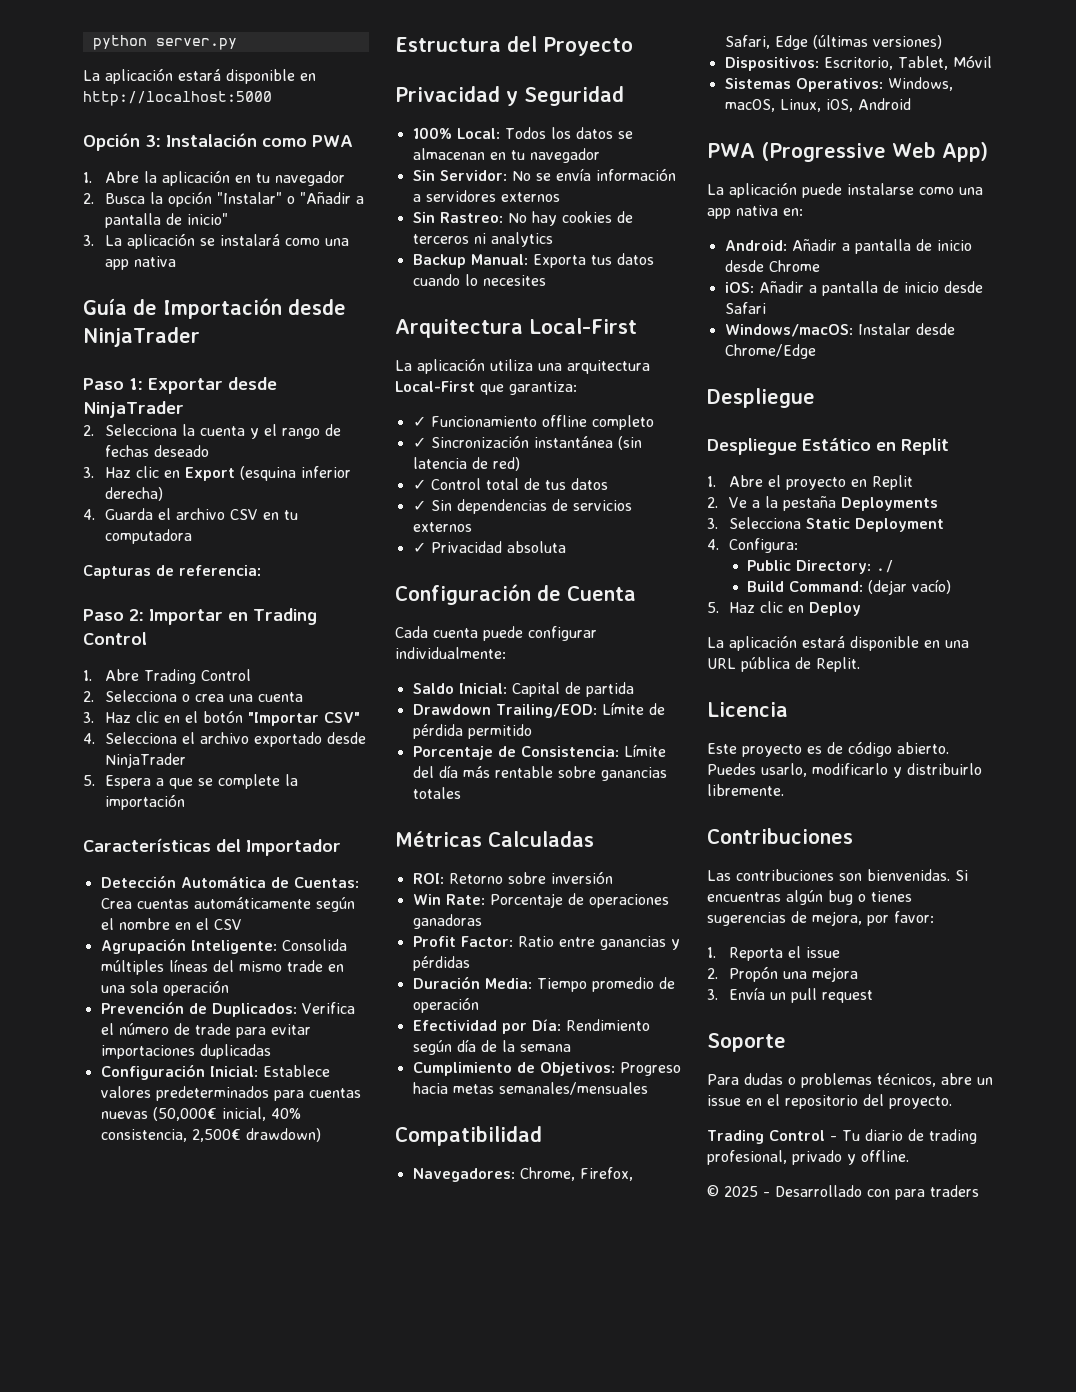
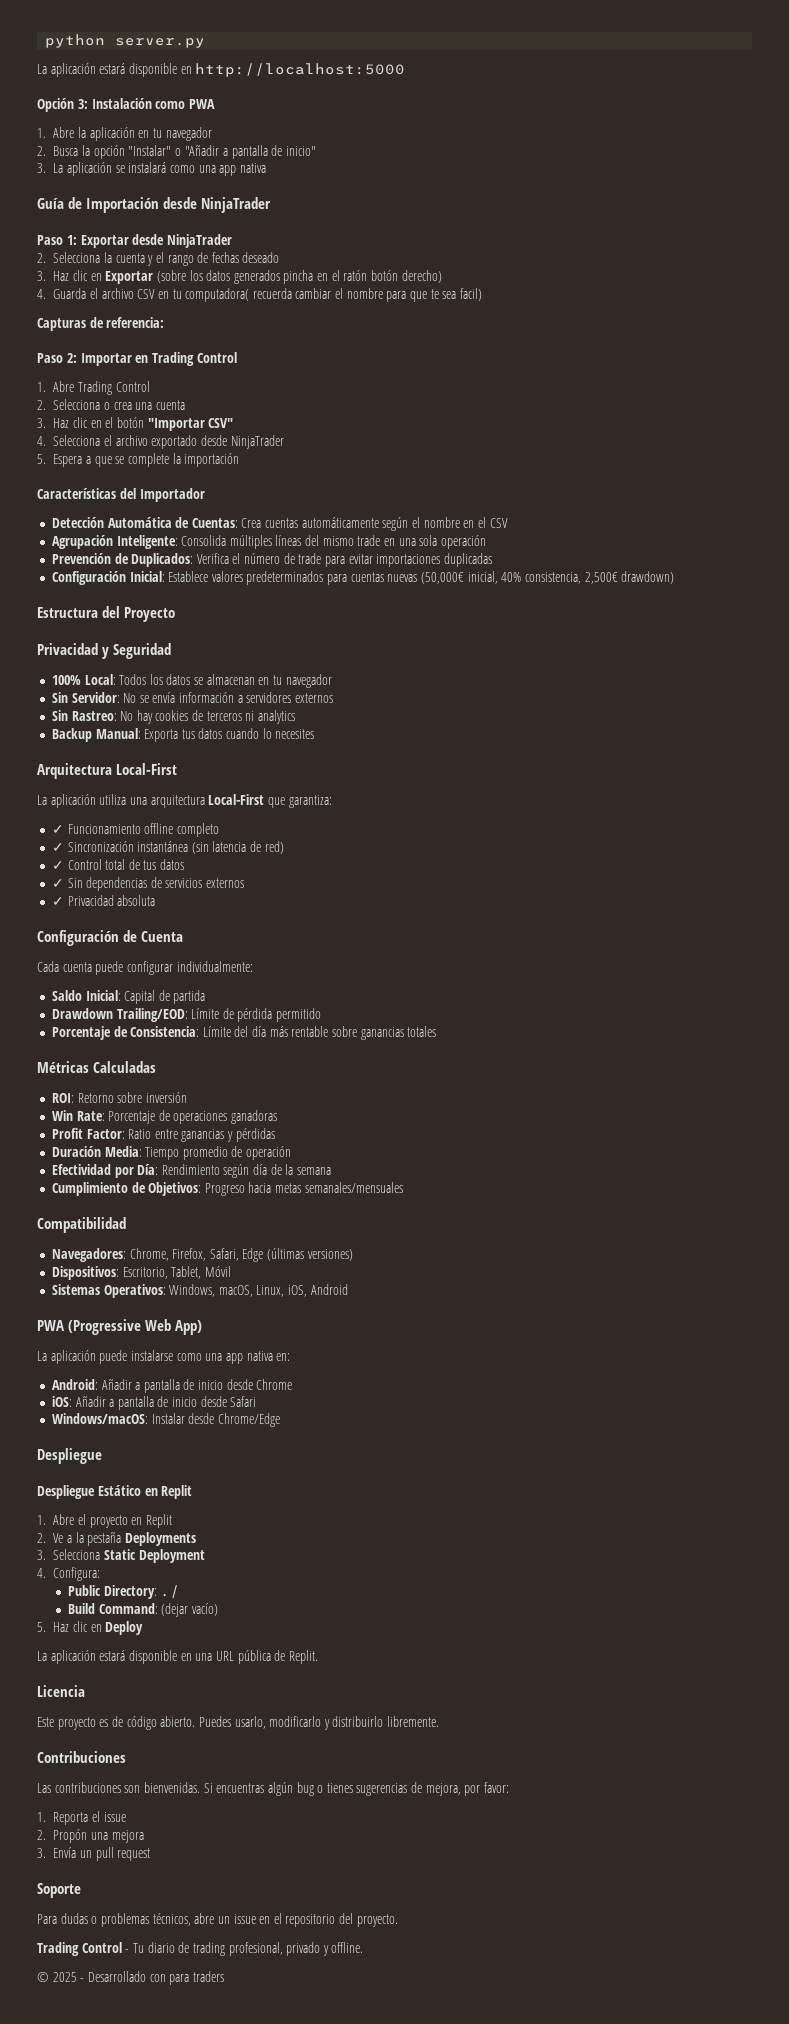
[185,466,352,481] [105,487,164,501] Export (esquina inferior derecha) -> [105,270,442,284] Exportar (sobre los datos generados pincha en el ratón botón derecho)
[105,529,193,544] computadora -> [185,288,482,302] computadora( recuerda cambiar el nombre para que te sea facil)

